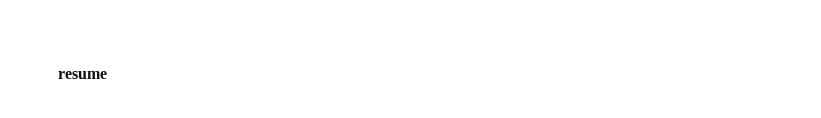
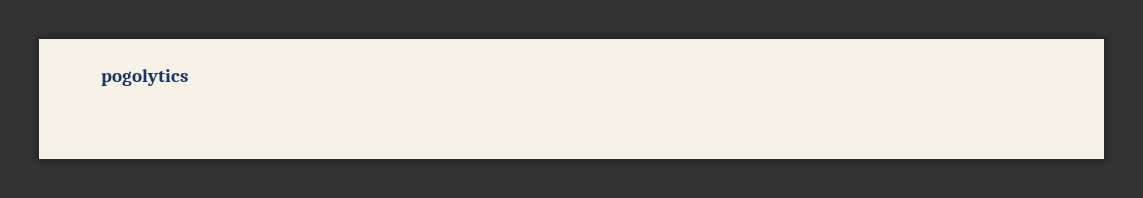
[58,71,107,79] resume -> [101,69,188,86] pogolytics

